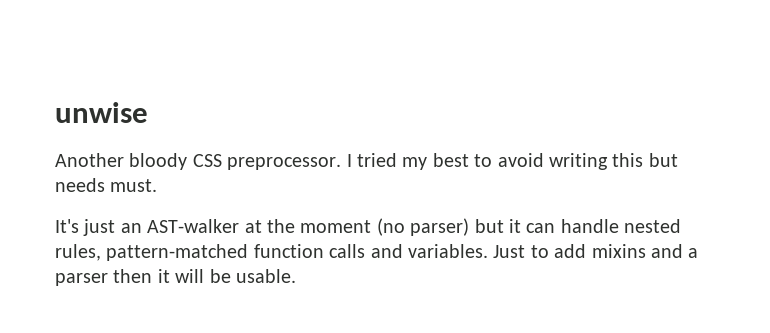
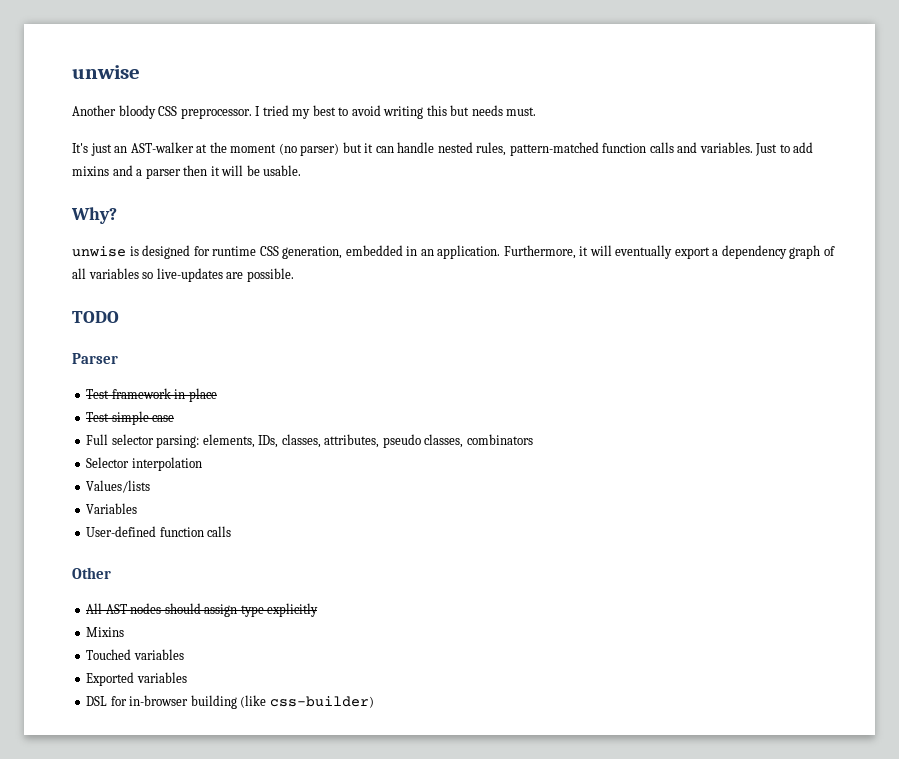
(296, 276) none -> [71,207,117,224] [72,245,835,259] [72,268,294,282] [72,311,119,323] [72,353,118,364] [86,388,217,402] [86,411,175,425] [86,434,533,448] [86,457,202,471] [86,480,151,493] [86,503,138,514] [86,526,232,537] [72,567,111,579] [86,603,319,617] [86,627,125,637] [86,649,184,660] [86,672,187,686] [86,695,374,709] // Why? // unwise is designed for runtime CSS generation, embedded in an application. Furthermore, it will eventually export a dependency graph of all variables so live-updates are possible. // TODO // Parser // Test framework in place // Test simple case // Full selector parsing: elements, IDs, classes, attributes, pseudo classes, combinators // Selector interpolation // Values/lists // Variables // User-defined function calls // Other // All AST nodes should assign type explicitly // Mixins // Touched variables // Exported variables // DSL for in-browser building (like css-builder)

